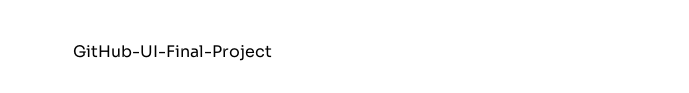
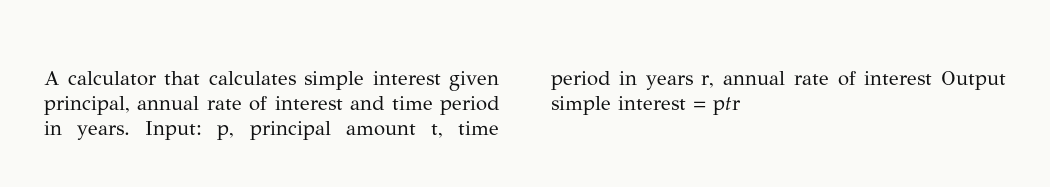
[73,45,272,61] GitHub-UI-Final-Project -> [44,71,499,91] [44,96,500,115] [44,121,500,140] [551,71,1006,90] [551,96,741,115] A calculator that calculates simple interest given principal, annual rate of interest and time period in years. Input: p, principal amount t, time period in years r, annual rate of interest Output simple interest = ptr

